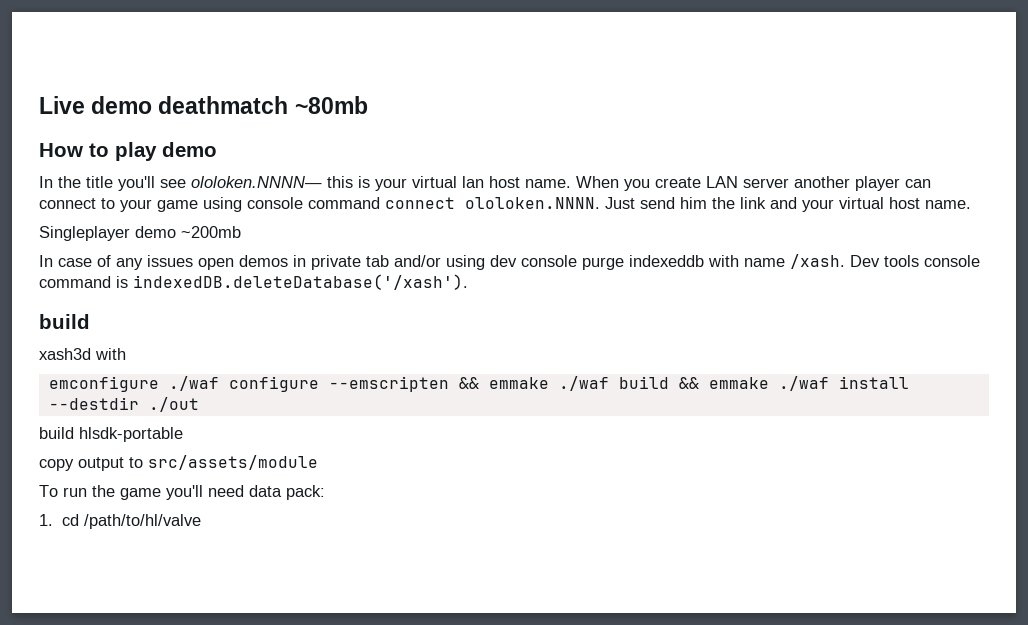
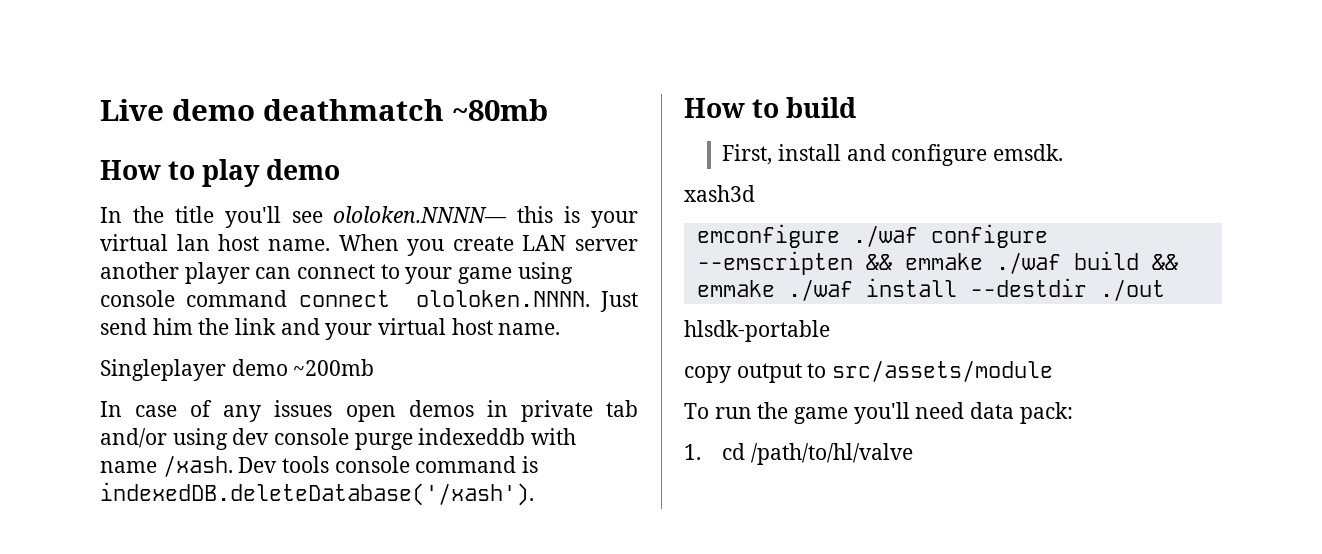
[39,314,90,329] build -> [684,97,857,118] [722,144,1063,166] How to build // First, install and configure emsdk.
[95,348,126,360] with -> (755, 193) none
[39,427,74,439] build -> (1165, 290) none

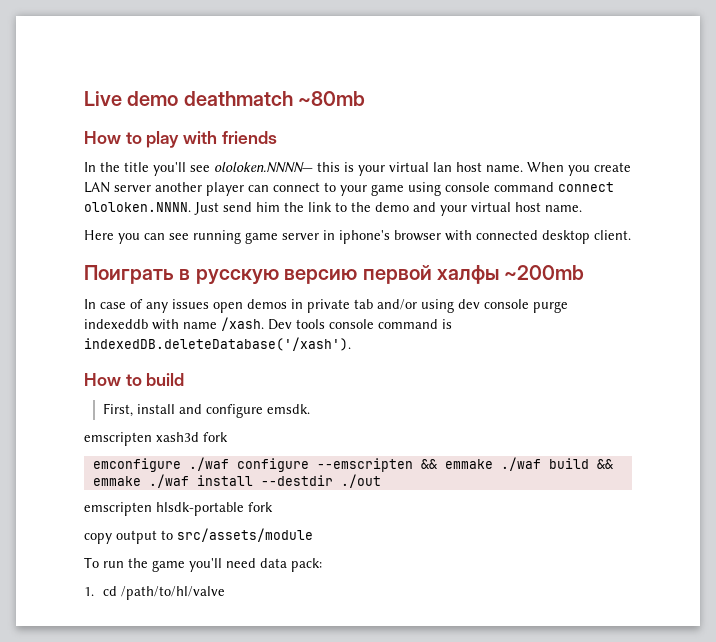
[266,159,341,180] demo -> [183,131,277,144] with friends
(277, 326) none -> [335,202,409,212] to the demo
[100,359,288,381] Singleplayer demo -> [84,230,631,244] [84,265,499,285] Here you can see running game server in iphone's browser with connected desktop client. // Поиграть в русскую версию первой халфы
(1063, 152) none -> [84,432,152,446] emscripten
(755, 193) none -> [203,432,228,442] fork
(1165, 290) none -> [84,502,152,516] emscripten
(830, 331) none -> [248,502,273,512] fork

